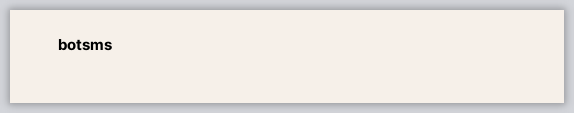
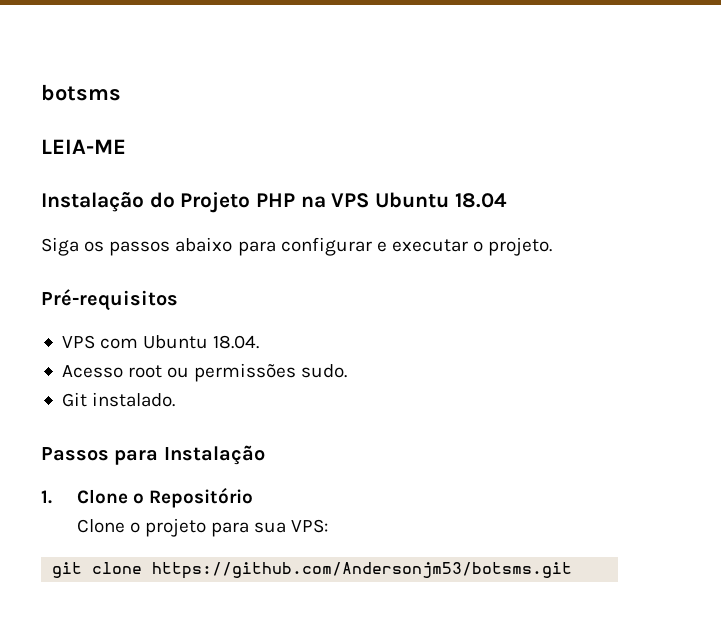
(112, 45) none -> [41,139,126,154] [41,191,507,213] [41,237,553,256] [41,289,178,311] [61,335,260,349] [61,363,348,382] [61,392,176,407] [41,445,265,465] [41,488,253,508] [76,518,329,537] [52,562,573,579] // LEIA-ME // Instalação do Projeto PHP na VPS Ubuntu 18.04 // Siga os passos abaixo para configurar e executar o projeto. // Pré-requisitos // VPS com Ubuntu 18.04. // Acesso root ou permissões sudo. // Git instalado. // Passos para Instalação // 1. Clone o Repositório // Clone o projeto para sua VPS: // git clone https://github.com/Andersonjm53/botsms.git

